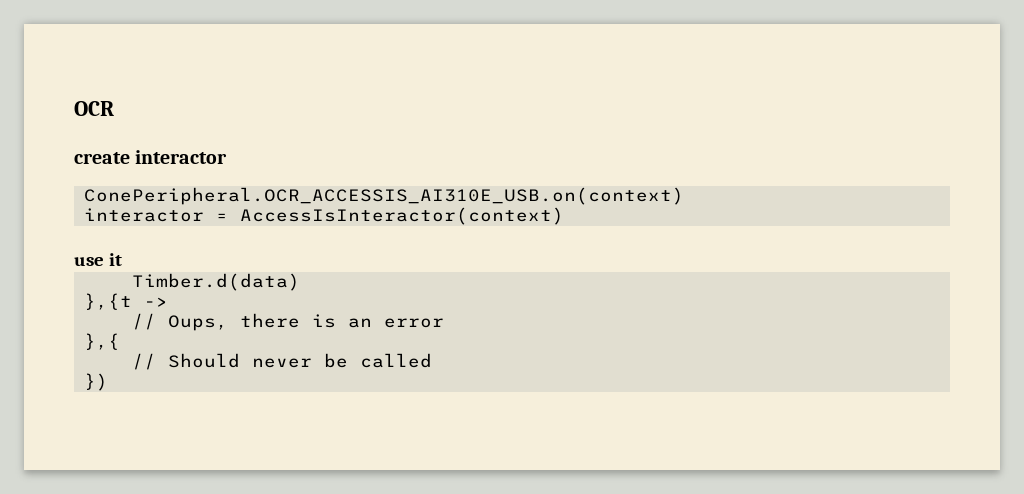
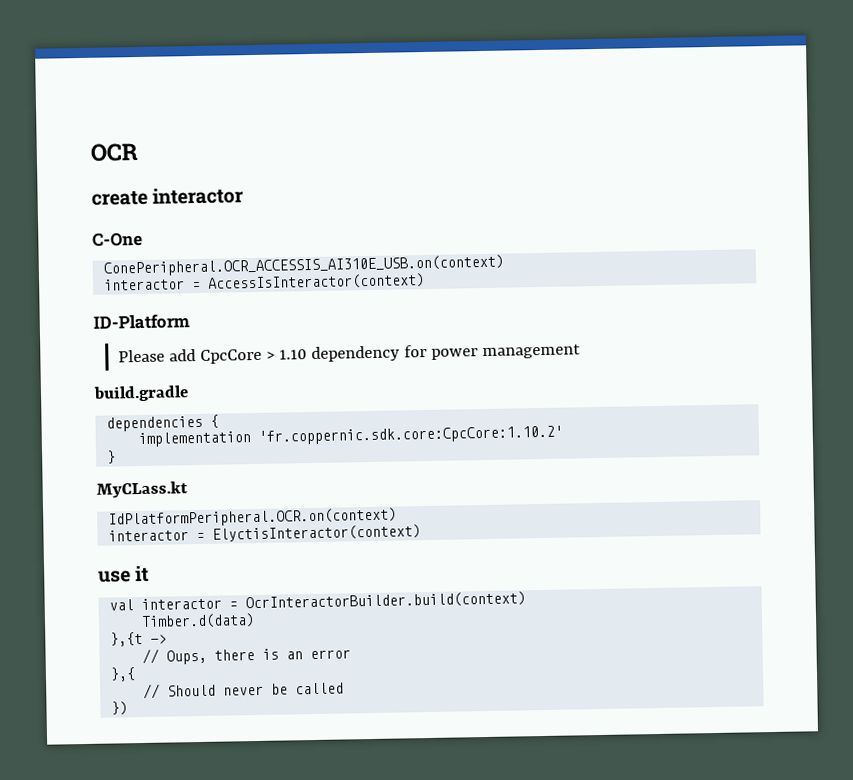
(228, 157) none -> [92,231,143,247] // C-One
[74,253,122,266] use it -> [93,313,190,330] [118,344,582,364] [93,385,189,402] [106,414,220,432] [138,425,564,448] [107,450,117,464] [96,481,188,498] [108,507,398,528] [108,524,422,542] [98,565,150,583] [109,591,527,611] ID-Platform // Please add CpcCore > 1.10 dependency for power management // build.gradle // dependencies { // implementation 'fr.coppernic.sdk.core:CpcCore:1.10.2' // } // MyCLass.kt // IdPlatformPeripheral.OCR.on(context) // interactor = ElyctisInteractor(context) // use it // val interactor = OcrInteractorBuilder.build(context)

